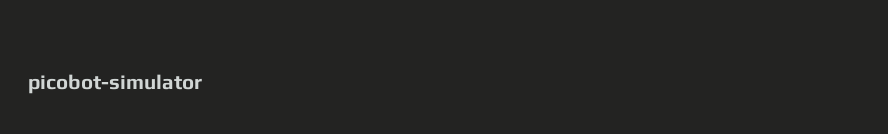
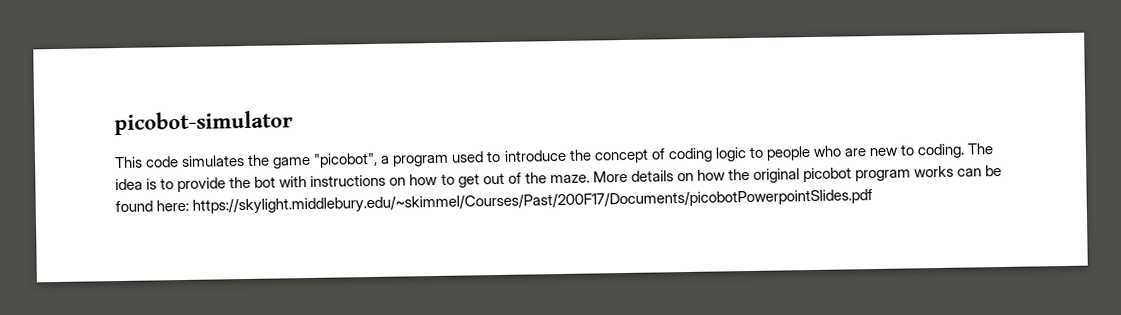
(202, 84) none -> [114,143,995,169] [115,164,1003,193] [115,188,874,215] // This code simulates the game "picobot", a program used to introduce the concept of coding logic to people who are new to coding. The idea is to provide the bot with instructions on how to get out of the maze. More details on how the original picobot program works can be found here: https://skylight.middlebury.edu/~skimmel/Courses/Past/200F17/Documents/picobotPowerpointSlides.pdf

